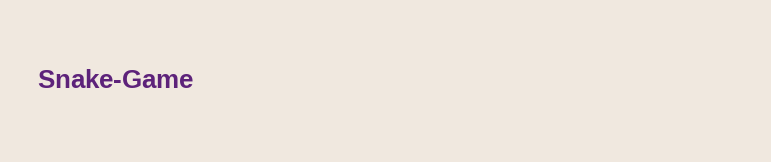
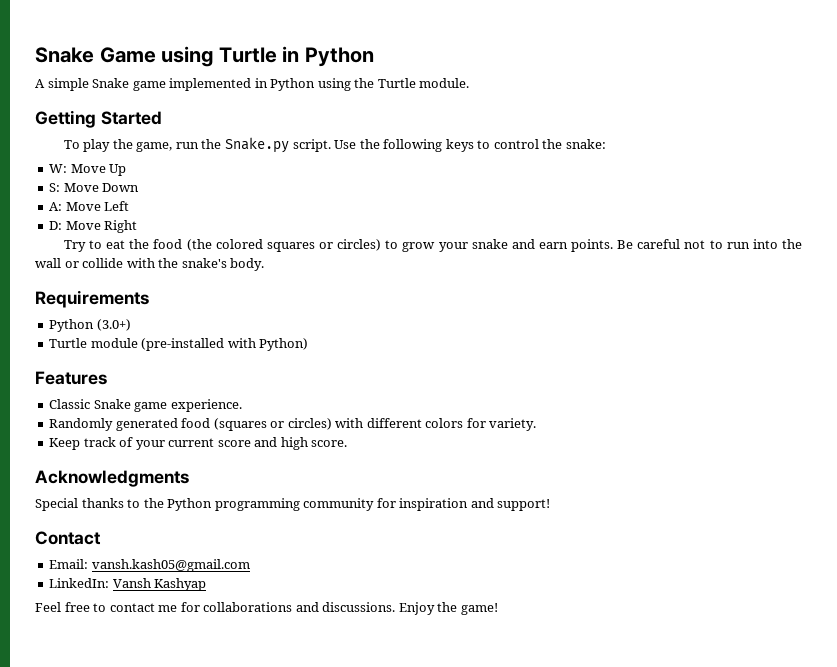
[38,69,193,88] Snake-Game -> [35,46,374,67] [35,78,470,91] [35,110,162,128] [63,137,606,153] [49,164,127,176] [49,183,140,192] [49,201,130,211] [49,220,138,233] [63,239,802,252] [35,258,265,271] [35,290,149,308] [49,319,131,332] [49,338,309,351] [35,371,107,385] [49,399,242,412] [49,418,537,431] [49,437,348,450] [35,470,189,487] [35,498,551,511] [35,531,101,545] [49,559,250,572] [49,578,207,591] [35,602,498,615] Snake Game using Turtle in Python // A simple Snake game implemented in Python using the Turtle module. // Getting Started // To play the game, run the Snake.py script. Use the following keys to control the snake: // W: Move Up // S: Move Down // A: Move Left // D: Move Right // Try to eat the food (the colored squares or circles) to grow your snake and earn points. Be careful not to run into the wall or collide with the snake's body. // Requirements // Python (3.0+) // Turtle module (pre-installed with Python) // Features // Classic Snake game experience. // Randomly generated food (squares or circles) with different colors for variety. // Keep track of your current score and high score. // Acknowledgments // Special thanks to the Python programming community for inspiration and support! // Contact // Email: vansh.kash05@gmail.com // LinkedIn: Vansh Kashyap // Feel free to contact me for collaborations and discussions. Enjoy the game!

